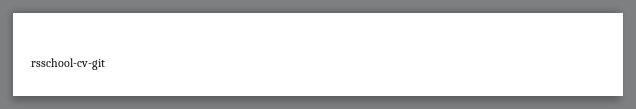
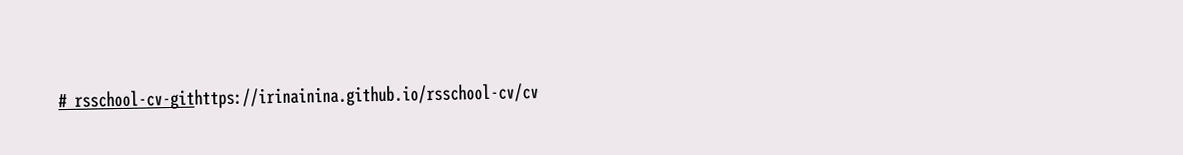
[31,58,105,70] rsschool-cv-git -> [58,83,539,111] # rsschool-cv-githttps://irinainina.github.io/rsschool-cv/cv

